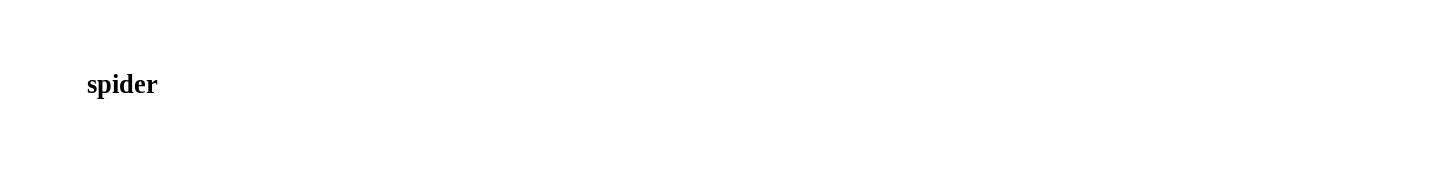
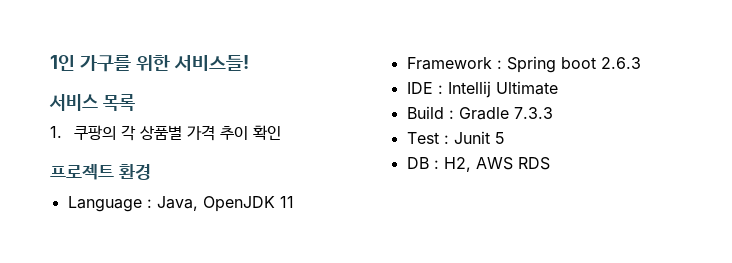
[87,74,158,99] spider -> [50,55,249,72] [49,94,135,111] [50,125,282,141] [50,164,151,180] [67,196,294,212] [406,56,641,73] [406,81,558,98] [406,106,553,120] [406,131,505,144] [406,157,550,172] 1인 가구를 위한 서비스들! // 서비스 목록 // 1. 쿠팡의 각 상품별 가격 추이 확인 // 프로젝트 환경 // Language : Java, OpenJDK 11 // Framework : Spring boot 2.6.3 // IDE : Intellij Ultimate // Build : Gradle 7.3.3 // Test : Junit 5 // DB : H2, AWS RDS

